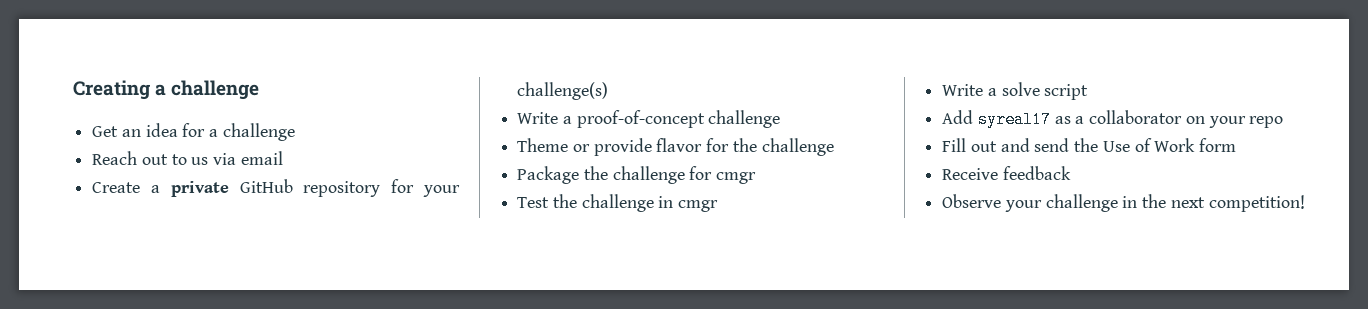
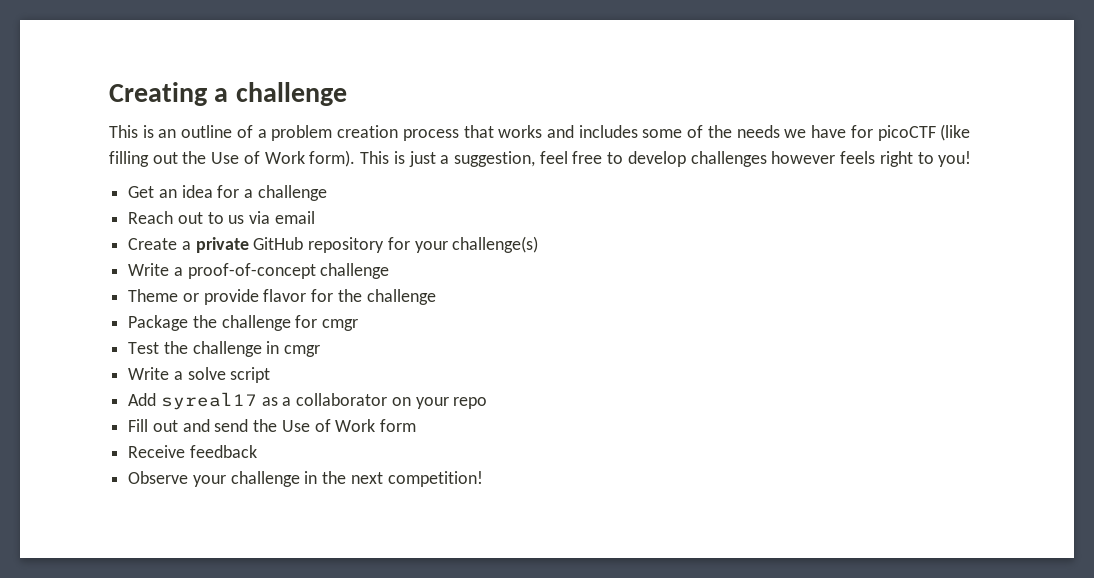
(260, 90) none -> [109,124,971,141] [109,150,972,167] // This is an outline of a problem creation process that works and includes some of the needs we have for picoCTF (like filling out the Use of Work form). This is just a suggestion, feel free to develop challenges however feels right to you!

